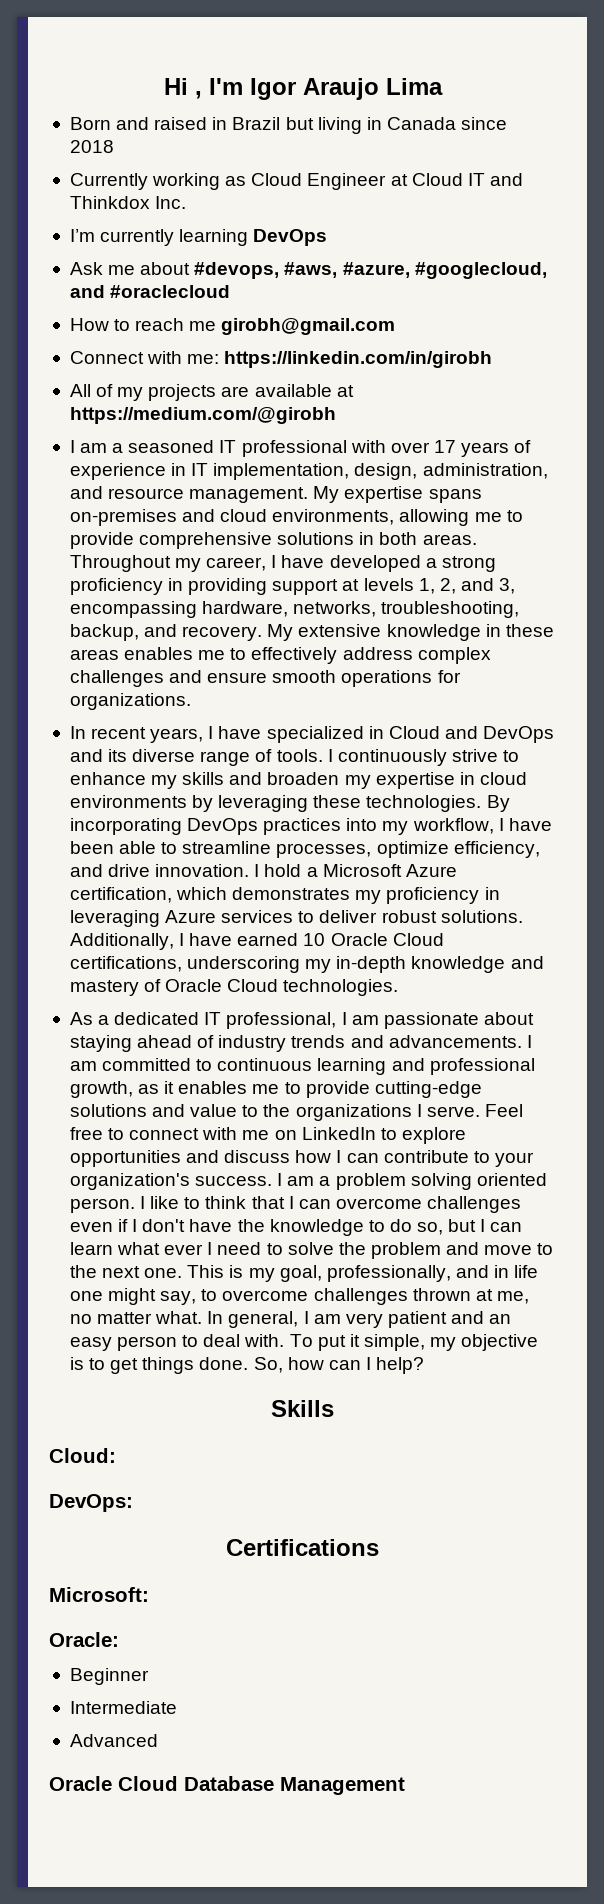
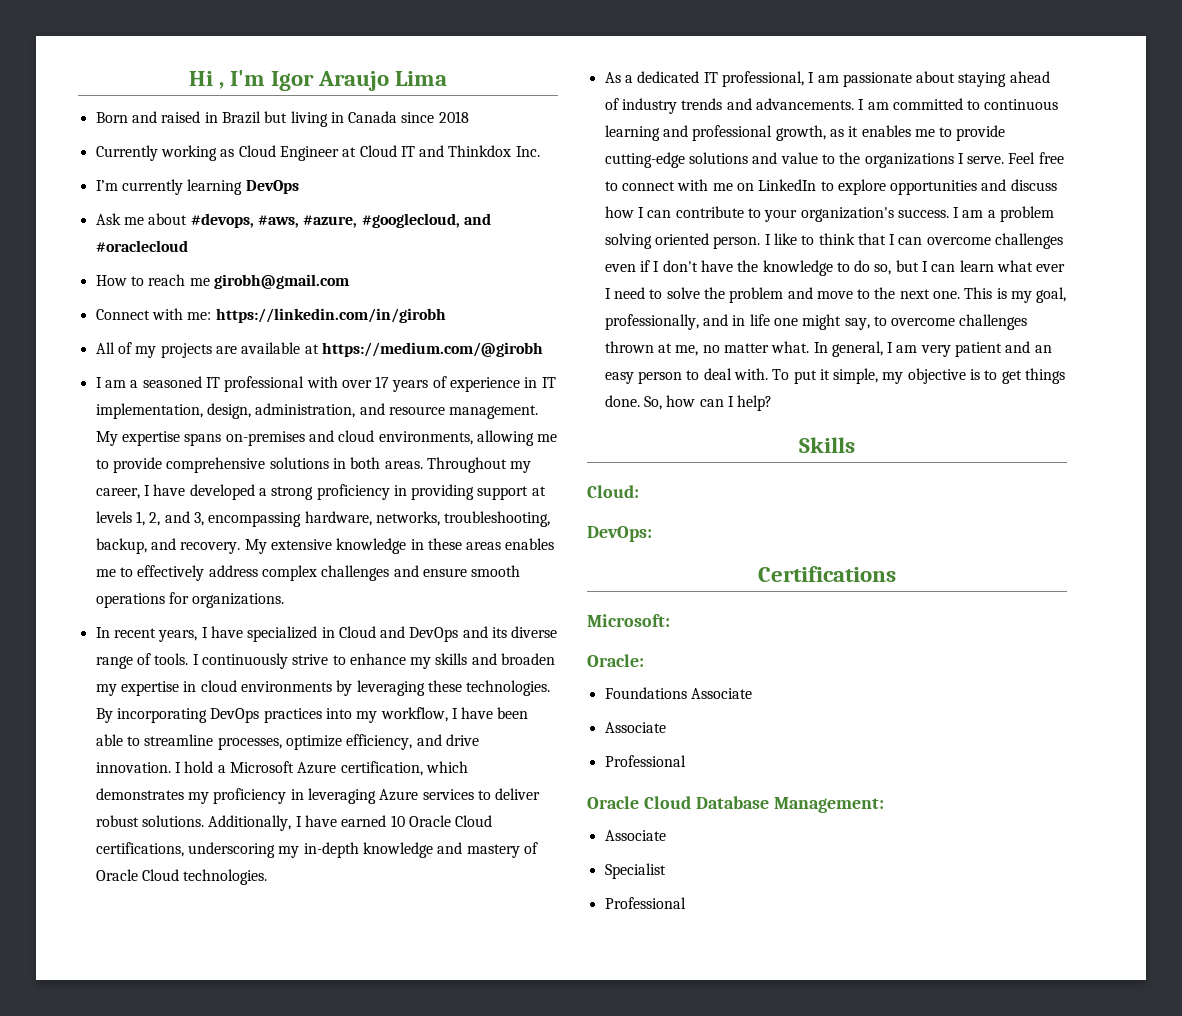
[69,1668,149,1685] [69,1701,177,1714] [69,1734,158,1747] Beginner // Intermediate // Advanced -> [604,687,752,699] [604,722,666,733] [604,755,686,767] Foundations Associate // Associate // Professional
[280,1777,405,1795] Management -> [773,797,884,813] [604,830,666,841] [604,863,666,879] [604,897,686,909] Management: // Associate // Specialist // Professional

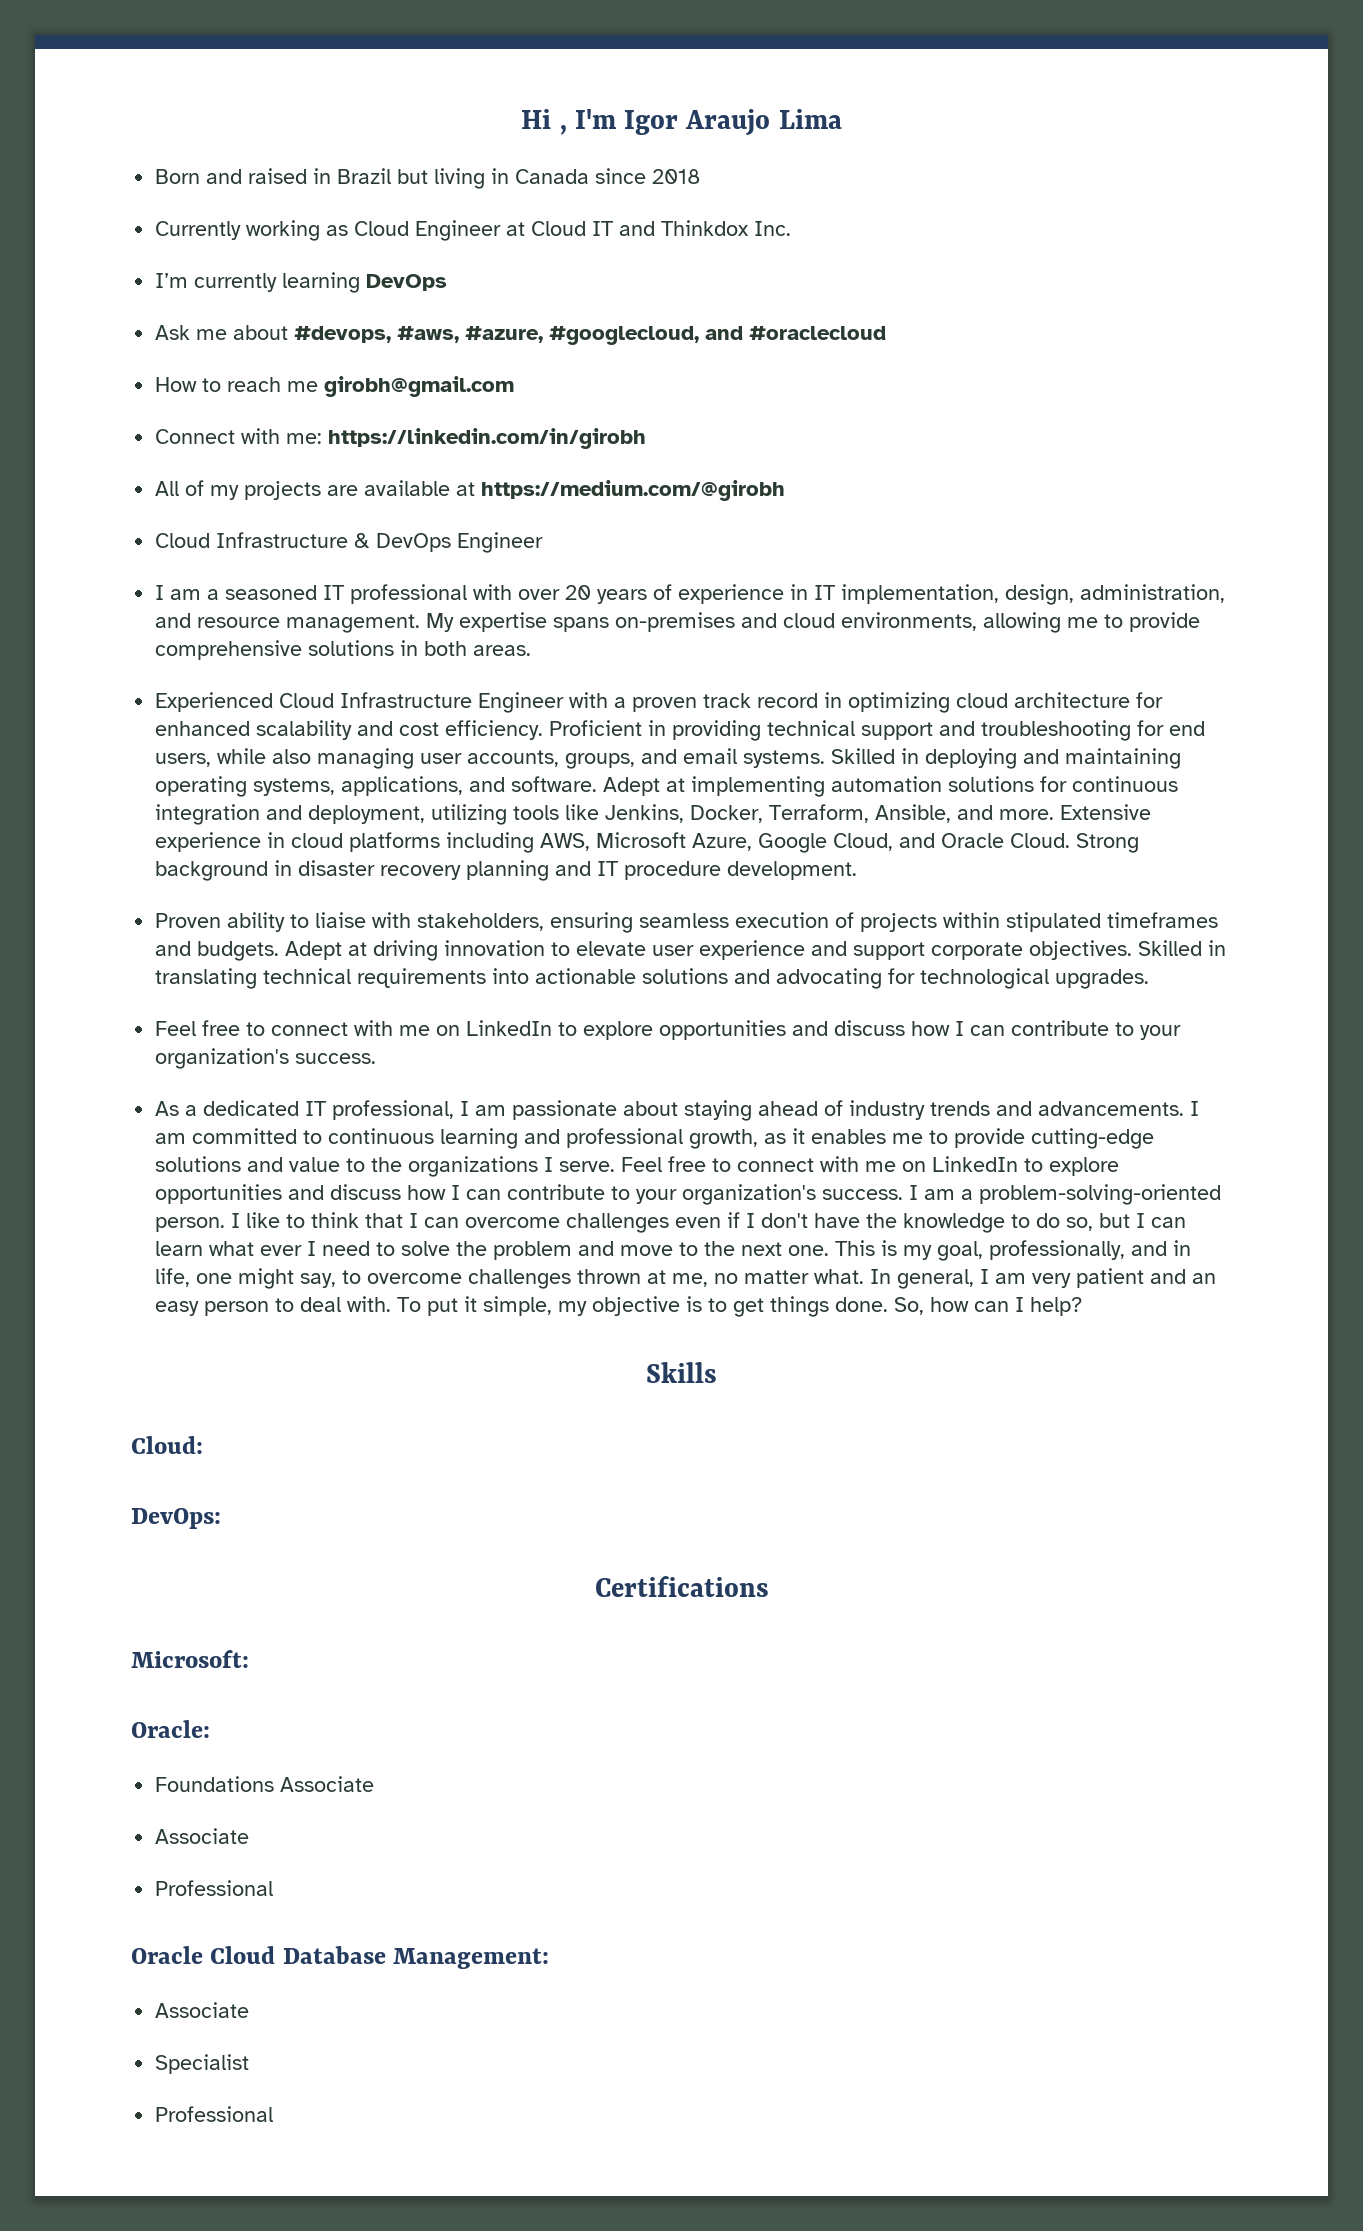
(543, 349) none -> [155,532,544,553] // Cloud Infrastructure & DevOps Engineer
[375,376,390,388] 17 -> [565,585,592,600] 20
[426,457,532,473] [95,484,546,500] [95,511,551,527] [95,538,555,554] [95,565,521,581] [95,592,285,608] [95,626,558,642] [95,653,556,669] [95,680,551,696] [95,707,529,723] [95,734,479,750] [95,761,468,776] [95,788,541,804] [95,815,493,831] [95,842,538,858] [95,869,268,885] Throughout my career, I have developed a strong proficiency in providing support at levels 1, 2, and 3, encompassing hardware, networks, troubleshooting, backup, and recovery. My extensive knowledge in these areas enables me to effectively address complex challenges and ensure smooth operations for organizations. // In recent years, I have specialized in Cloud and DevOps and its diverse range of tools. I continuously strive to enhance my skills and broaden my expertise in cloud environments by leveraging these technologies. By incorporating DevOps practices into my workflow, I have been able to streamline processes, optimize efficiency, and drive innovation. I hold a Microsoft Azure certification, which demonstrates my proficiency in leveraging Azure services to deliver robust solutions. Additionally, I have earned 10 Oracle Cloud certifications, underscoring my in-depth knowledge and mastery of Oracle Cloud technologies. -> [155,692,1164,713] [155,720,1206,741] [155,748,1182,769] [155,776,1179,797] [155,804,1152,825] [155,832,1140,853] [155,860,858,881] [155,912,1219,933] [155,940,1227,961] [155,968,1150,989] [155,1020,1182,1040] [155,1048,377,1069] // Experienced Cloud Infrastructure Engineer with a proven track record in optimizing cloud architecture for enhanced scalability and cost efficiency. Proficient in providing technical support and troubleshooting for end users, while also managing user accounts, groups, and email systems. Skilled in deploying and maintaining operating systems, applications, and software. Adept at implementing automation solutions for continuous integration and deployment, utilizing tools like Jenkins, Docker, Terraform, Ansible, and more. Extensive experience in cloud platforms including AWS, Microsoft Azure, Google Cloud, and Oracle Cloud. Strong background in disaster recovery planning and IT procedure development. // Proven ability to liaise with stakeholders, ensuring seamless execution of projects within stipulated timeframes and budgets. Adept at driving innovation to elevate user experience and support corporate objectives. Skilled in translating technical requirements into actionable solutions and advocating for technological upgrades. // Feel free to connect with me on LinkedIn to explore opportunities and discuss how I can contribute to your organization's success.
[1000,206,1055,222] [604,233,709,249] problem solving oriented -> [979,1184,1222,1205] problem-solving-oriented
[749,314,770,326] life -> [155,1268,191,1287] life,

